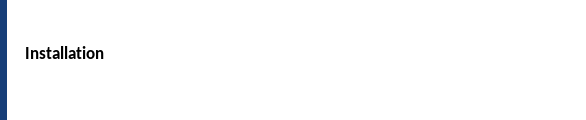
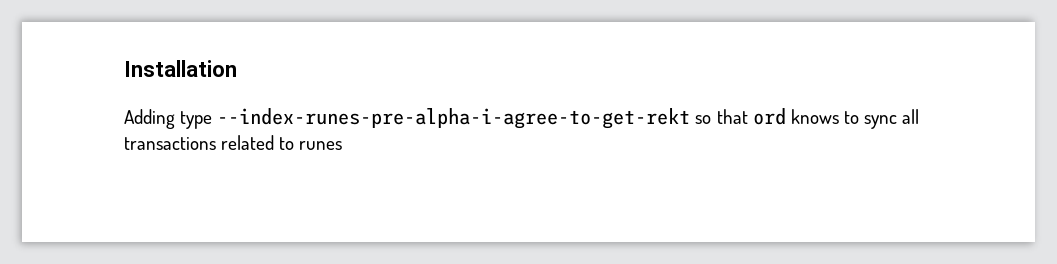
(104, 52) none -> [124,108,920,129] [124,135,343,150] // Adding type --index-runes-pre-alpha-i-agree-to-get-rekt so that ord knows to sync all transactions related to runes

